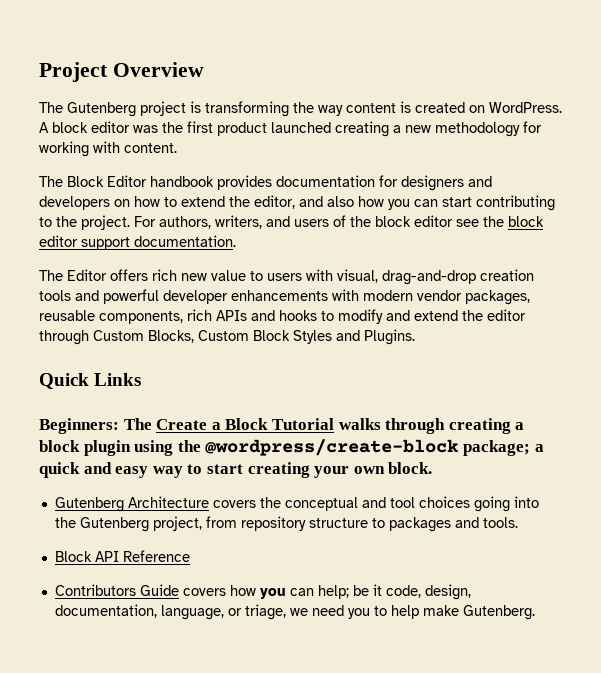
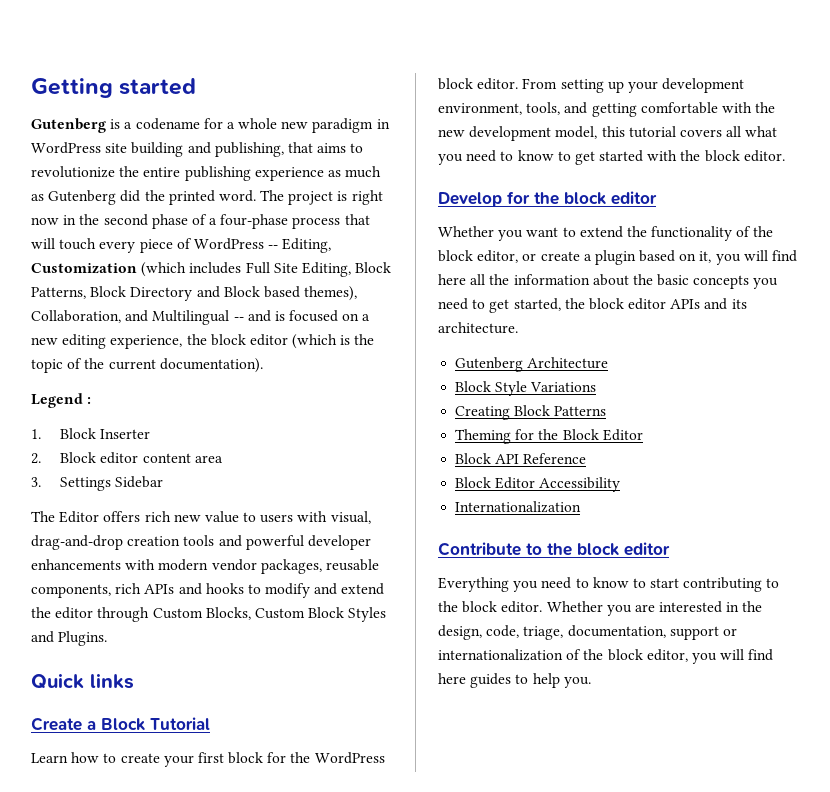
[39,62,204,82] [39,101,562,117] [39,121,542,137] [39,141,177,157] [39,175,492,191] [39,195,555,211] [39,215,544,230] [39,235,236,250] Project Overview // The Gutenberg project is transforming the way content is created on WordPress. A block editor was the first product launched creating a new methodology for working with content. // The Block Editor handbook provides documentation for designers and developers on how to extend the editor, and also how you can start contributing to the project. For authors, writers, and users of the block editor see the block editor support documentation. -> [31,78,197,98] [31,118,390,133] [31,142,364,157] [31,166,382,181] [31,190,383,205] [31,214,370,229] [31,238,332,253] [31,262,392,277] [31,286,358,301] [31,310,371,325] [31,334,375,349] [31,358,263,373] [31,393,92,408] [31,428,151,439] [31,452,223,464] [31,476,164,491] Getting started // Gutenberg is a codename for a whole new paradigm in WordPress site building and publishing, that aims to revolutionize the entire publishing experience as much as Gutenberg did the printed word. The project is right now in the second phase of a four-phase process that will touch every piece of WordPress -- Editing, Customization (which includes Full Site Editing, Block Patterns, Block Directory and Block based themes), Collaboration, and Multilingual -- and is focused on a new editing experience, the block editor (which is the topic of the current documentation). // Legend : // 1. Block Inserter // 2. Block editor content area // 3. Settings Sidebar
[94,373,142,386] [39,418,152,434] Links // Beginners: The -> [90,673,134,689] links //
[338,418,525,434] [39,439,544,456] [39,462,433,478] [54,496,539,512] [54,516,518,532] [54,550,190,562] [54,584,471,600] [54,604,535,620] walks through creating a block plugin using the @wordpress/create-block package; a quick and easy way to start creating your own block. // Gutenberg Architecture covers the conceptual and tool choices going into the Gutenberg project, from repository structure to packages and tools. // Block API Reference // Contributors Guide covers how you can help; be it code, design, documentation, language, or triage, we need you to help make Gutenberg. -> [31,752,385,767] [438,78,745,93] [438,102,776,117] [438,126,778,141] [438,150,785,165] [438,191,657,207] [438,226,774,241] [438,250,798,265] [438,274,779,289] [438,298,747,313] [438,322,518,334] [455,357,609,372] [455,381,597,396] [455,405,607,420] [455,429,643,444] [455,453,587,464] [455,477,621,492] [455,501,582,513] [438,542,670,556] [438,577,780,592] [438,601,763,616] [438,625,737,640] [438,649,774,664] [438,673,591,688] // Learn how to create your first block for the WordPress block editor. From setting up your development environment, tools, and getting comfortable with the new development model, this tutorial covers all what you need to know to get started with the block editor. // Develop for the block editor // Whether you want to extend the functionality of the block editor, or create a plugin based on it, you will find here all the information about the basic concepts you need to get started, the block editor APIs and its architecture. // Gutenberg Architecture // Block Style Variations // Creating Block Patterns // Theming for the Block Editor // Block API Reference // Block Editor Accessibility // Internationalization // Contribute to the block editor // Everything you need to know to start contributing to the block editor. Whether you are interested in the design, code, triage, documentation, support or internationalization of the block editor, you will find here guides to help you.

